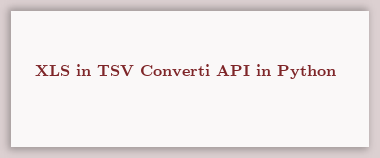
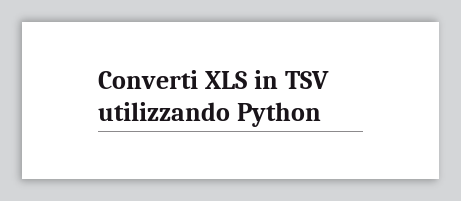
(35, 70) none -> [98,70,198,89] Converti
[140,64,271,77] Converti API in -> [98,102,230,121] utilizzando

